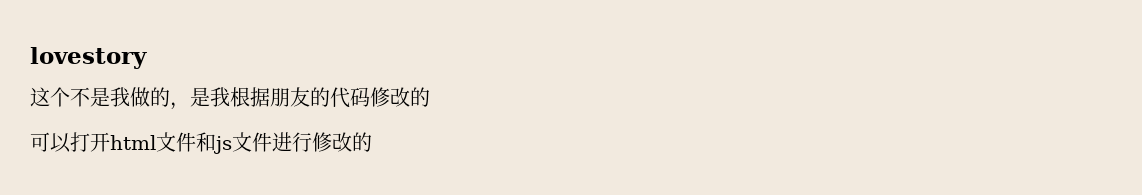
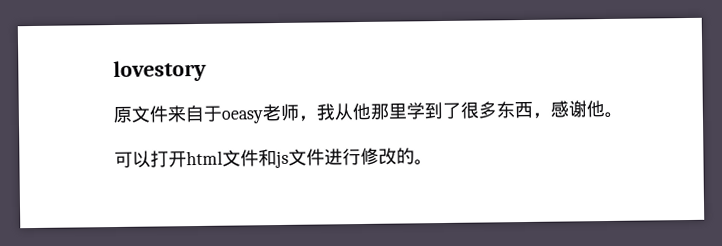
[30,87,430,110] 这个不是我做的，是我根据朋友的代码修改的 -> [113,100,623,124] 原文件来自于oeasy老师，我从他那里学到了很多东西，感谢他。
(372, 142) none -> [414,159,433,166] 。

